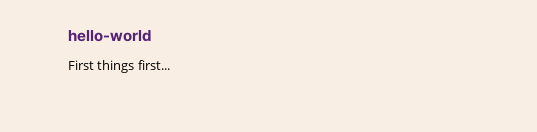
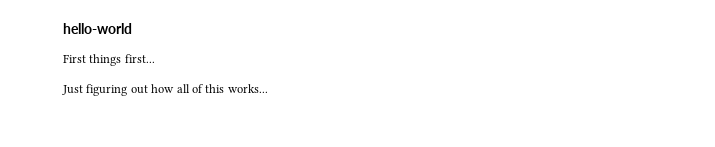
(170, 65) none -> [62,84,268,96] // Just figuring out how all of this works...

